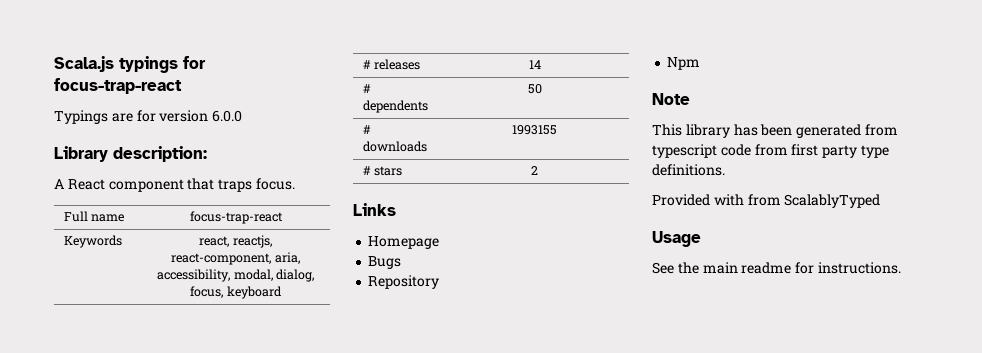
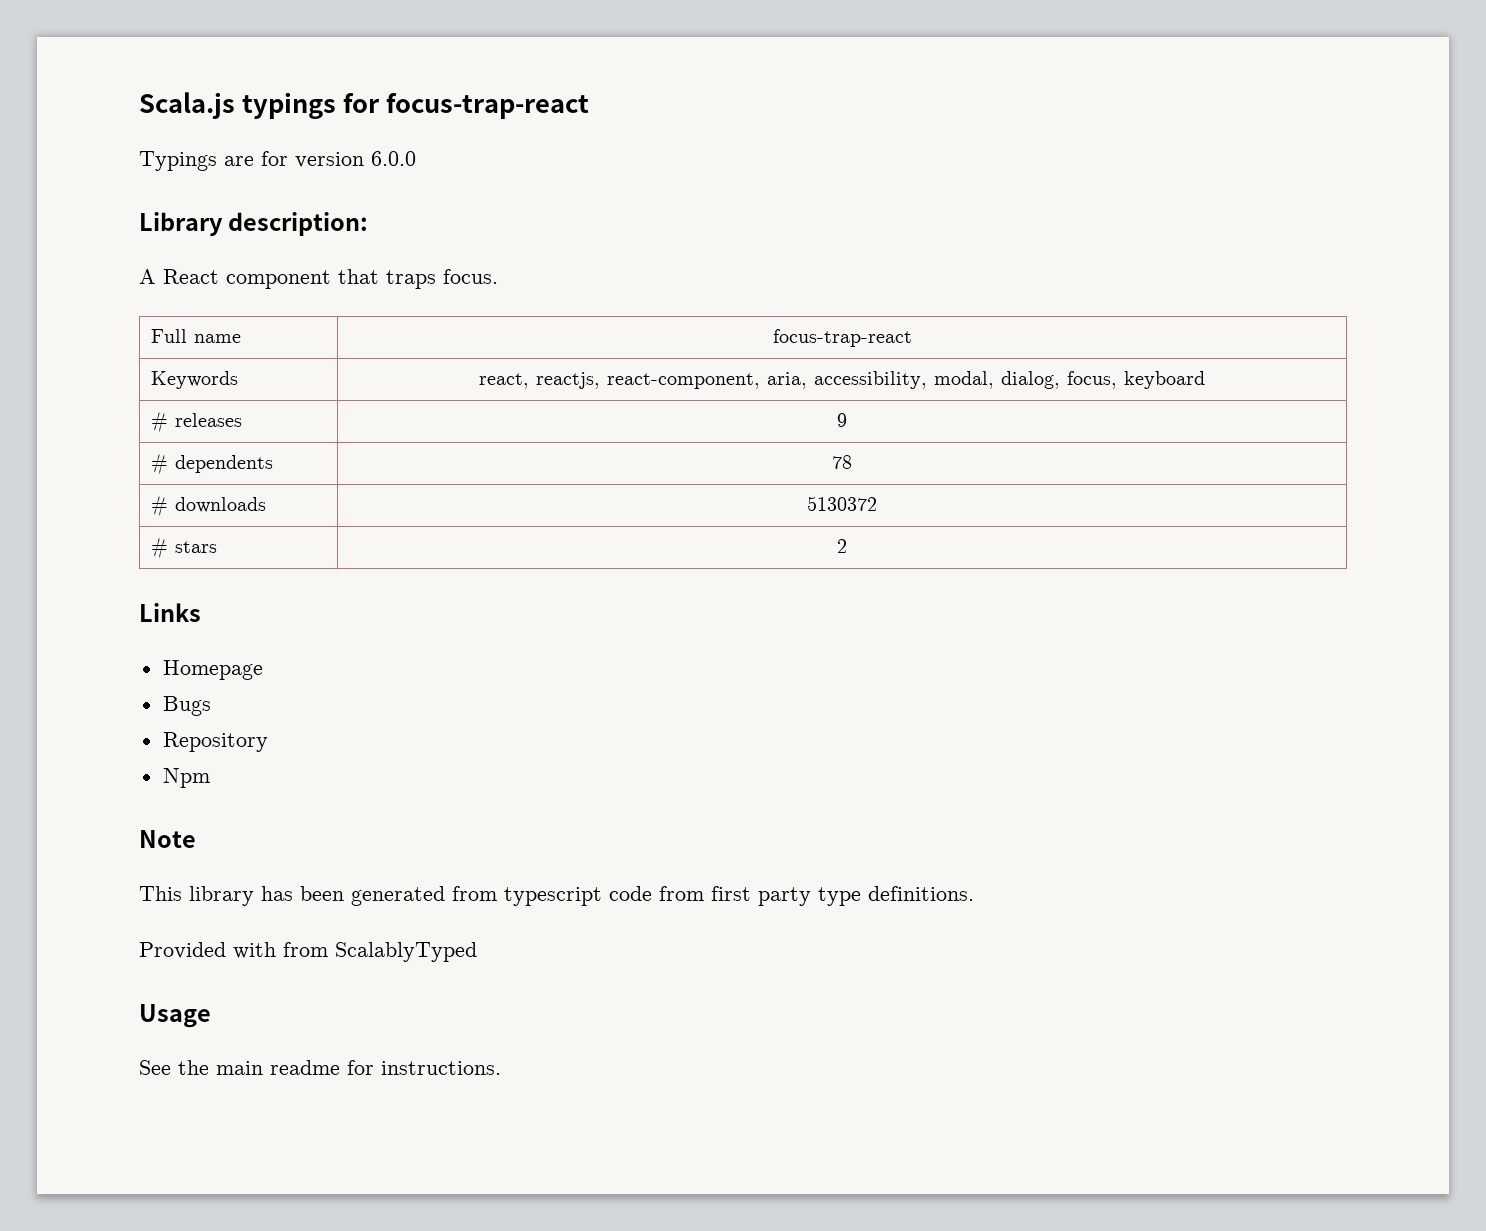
[528,60,541,69] 14 -> [837,413,848,427] 9
[527,84,542,94] 50 -> [832,455,853,469] 78
[512,125,557,135] 1993155 -> [807,496,878,511] 5130372

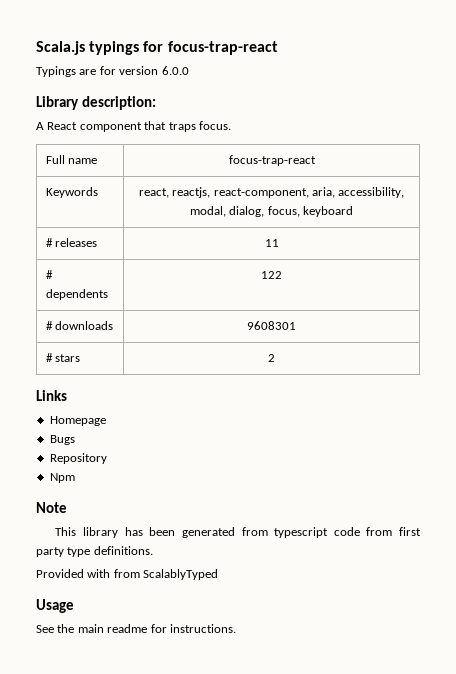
[837,413,848,427] 9 -> [264,239,279,247] 11
[832,455,853,469] 78 -> [261,271,282,279] 122
[807,496,878,511] 5130372 -> [247,321,296,330] 9608301

